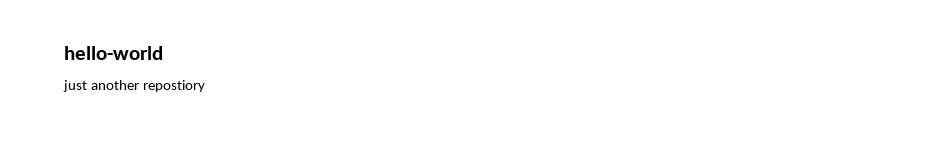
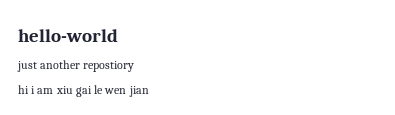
(205, 86) none -> [18,85,149,97] // hi i am xiu gai le wen jian

